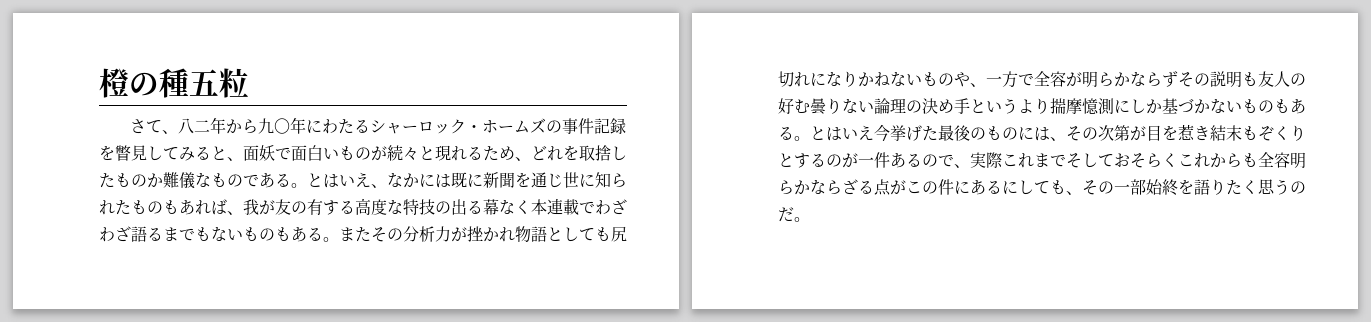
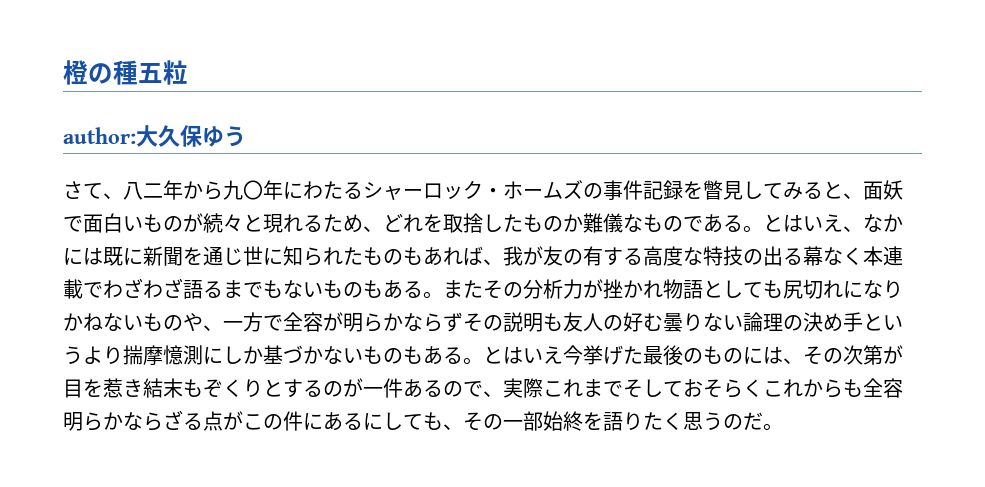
(249, 83) none -> [63,125,246,147] // author:大久保ゆう

